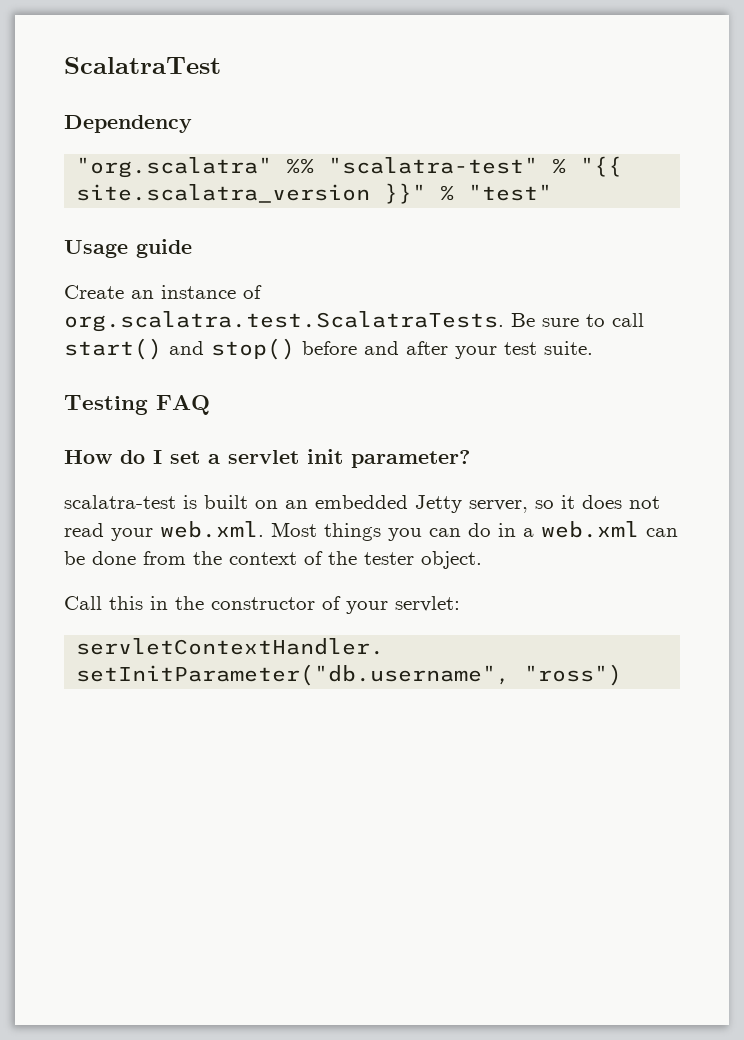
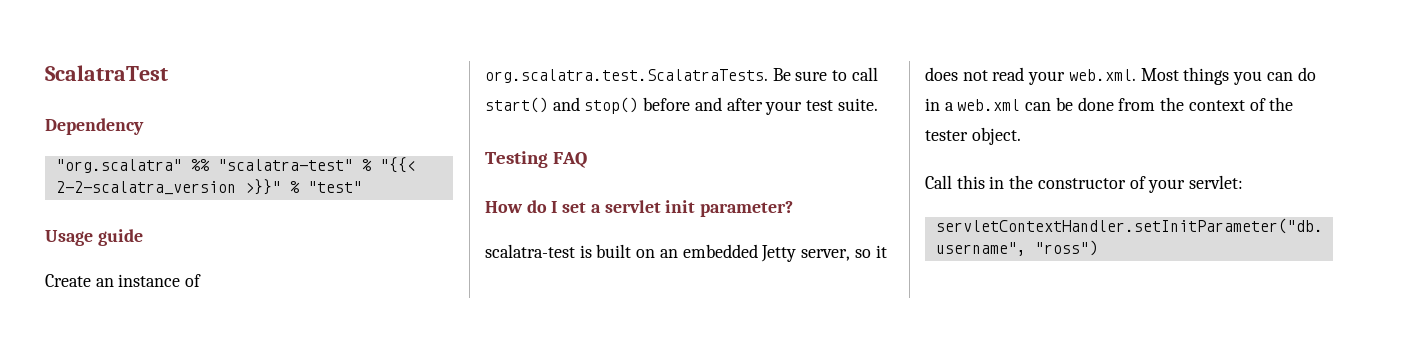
[580,156,623,177] [76,183,427,204] "{{ site.scalatra_version }}" -> [379,157,416,173] [55,179,281,195] "{{< 2-2-scalatra_version >}}"

